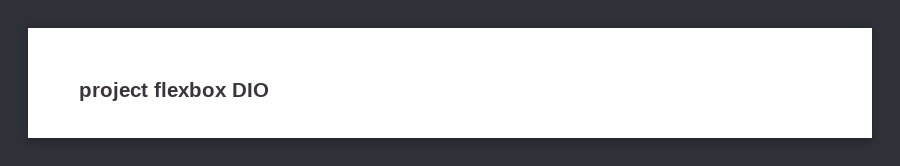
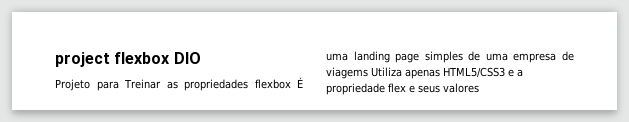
(269, 90) none -> [55,77,303,91] [326,51,574,63] [326,67,523,79] [326,83,479,95] // Projeto para Treinar as propriedades flexbox É uma landing page simples de uma empresa de viagems Utiliza apenas HTML5/CSS3 e a propriedade flex e seus valores

